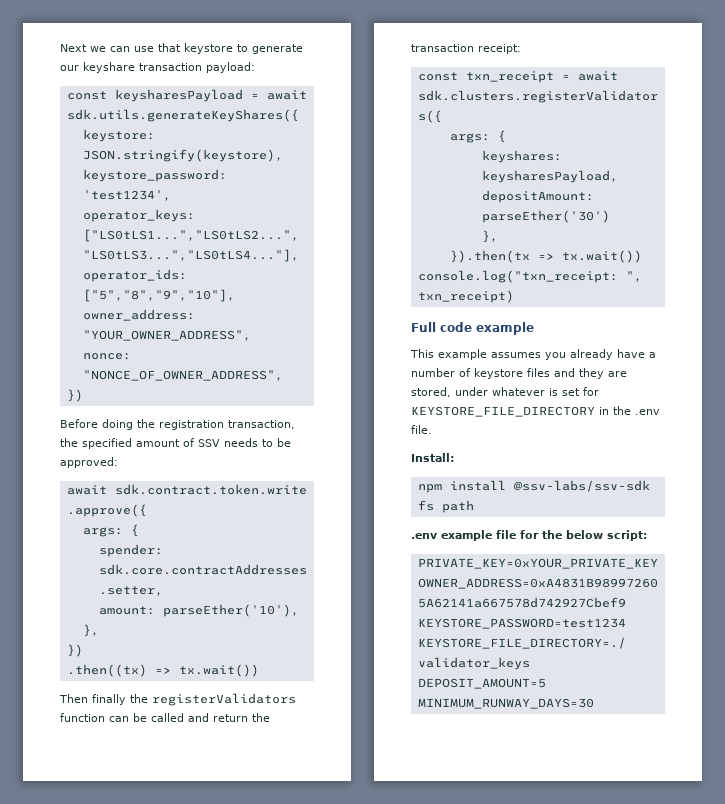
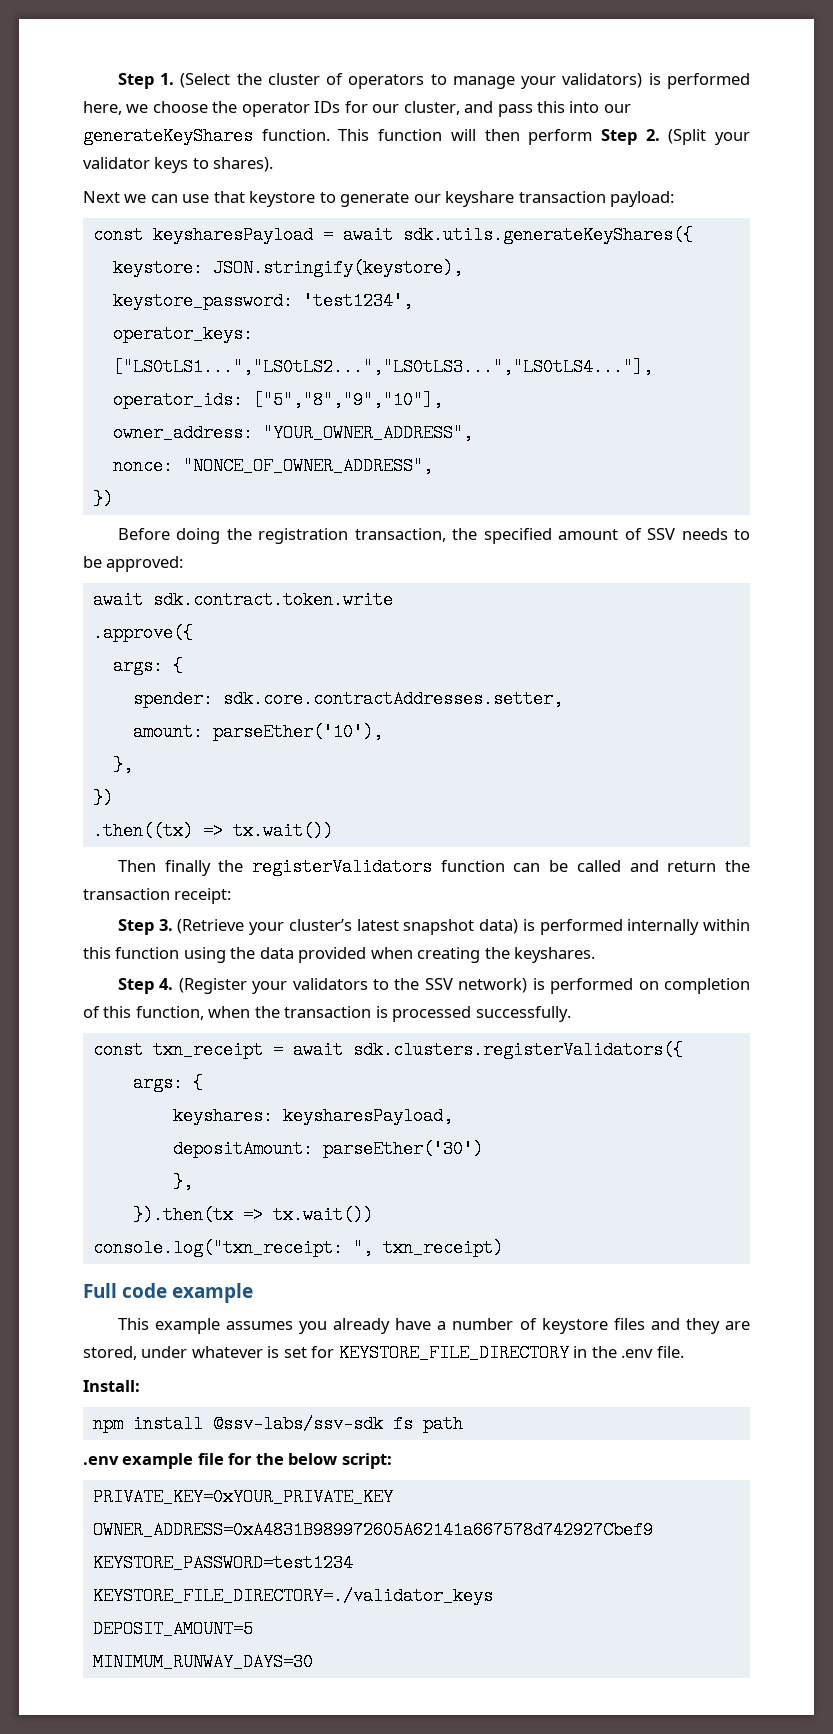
(60, 48) none -> [117,73,750,89] [83,101,631,117] [83,127,751,145] [83,157,274,173] Step 1. (Select the cluster of operators to manage your validators) is performed here, we choose the operator IDs for our cluster, and pass this into our generateKeyShares function. This function will then perform Step 2. (Split your validator keys to shares). //
(521, 49) none -> [117,919,750,935] [83,947,596,963] [117,978,750,994] [83,1006,571,1022] // Step 3. (Retrieve your cluster’s latest snapshot data) is performed internally within this function using the data provided when creating the keyshares. // Step 4. (Register your validators to the SSV network) is performed on completion of this function, when the transaction is processed successfully.

